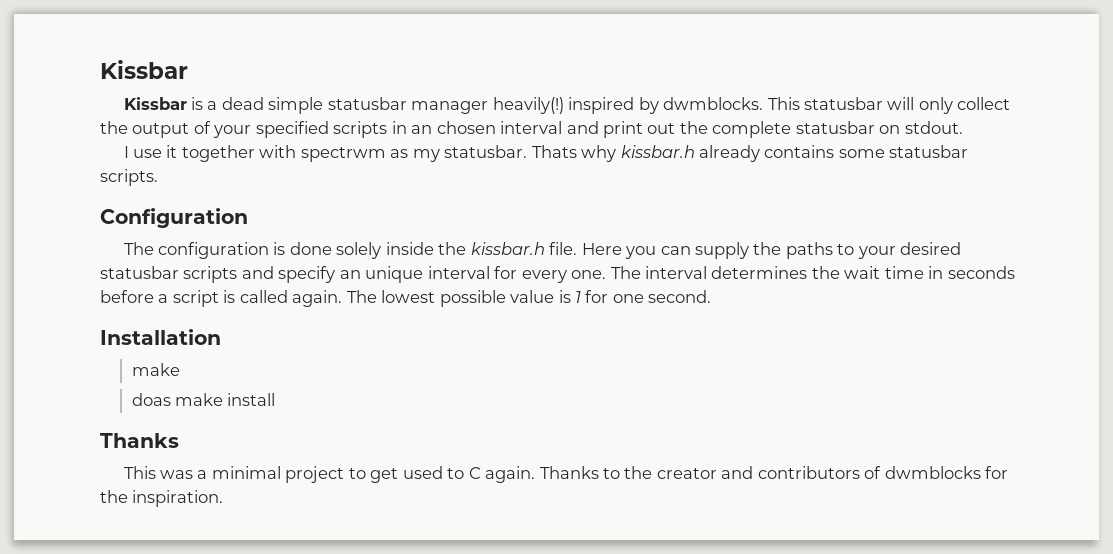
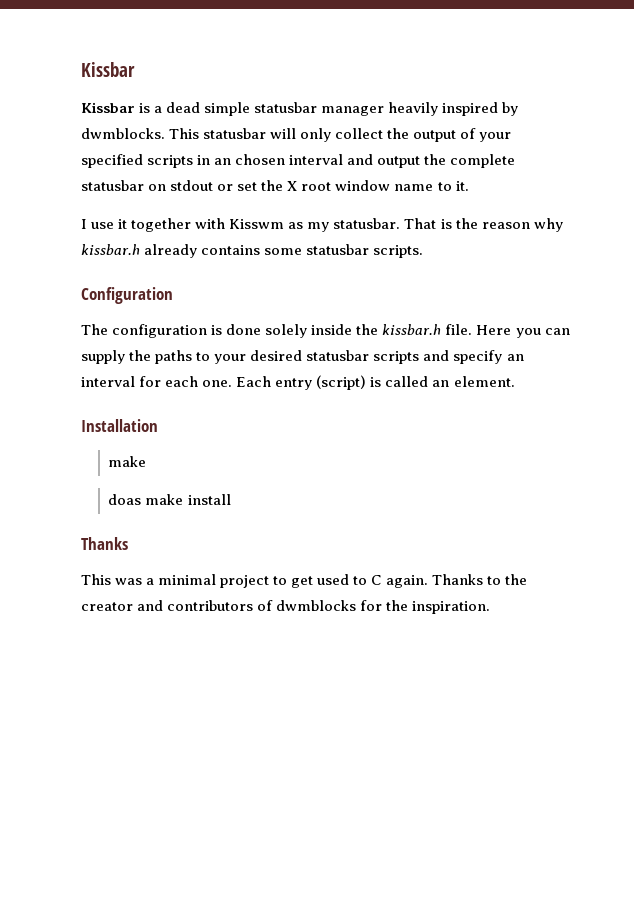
[492,97,564,114] heavily(!) -> [388,102,439,116] heavily
[603,121,676,138] print out -> [377,156,421,168] output
[904,121,963,134] stdout. -> [170,180,469,191] stdout or set the X root window name to it.
[300,147,386,162] spectrwm -> [229,219,285,229] Kisswm
[531,145,577,158] Thats -> [404,218,530,229] That is the reason
[365,266,424,283] unique -> (524, 357) none
[521,266,1015,283] [100,290,712,307] every one. The interval determines the wait time in seconds before a script is called again. The lowest possible value is 1 for one second. -> [165,375,515,390] each one. Each entry (script) is called an element.

